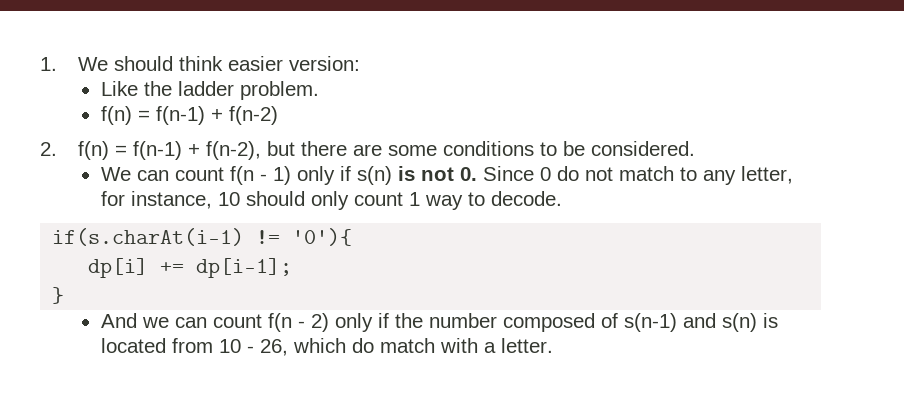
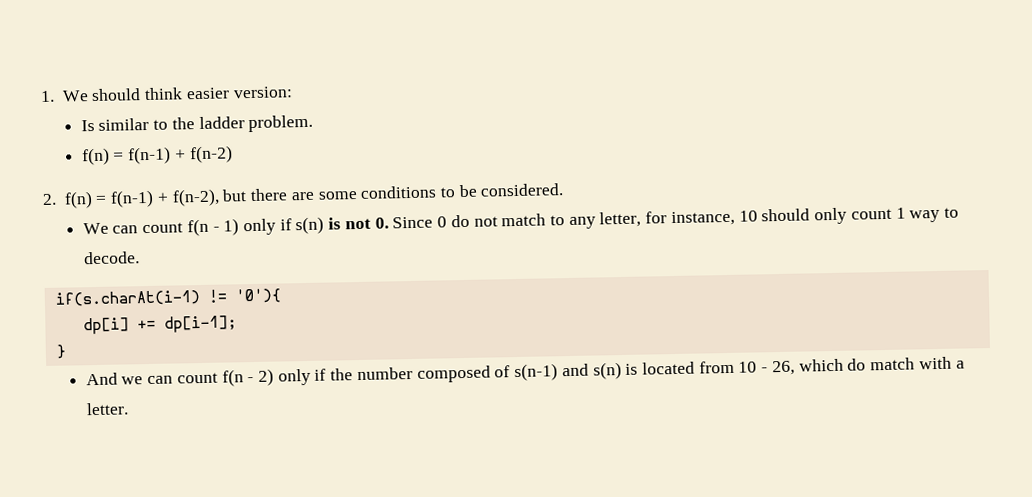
[100,81,138,96] Like -> [80,117,169,132] Is similar to

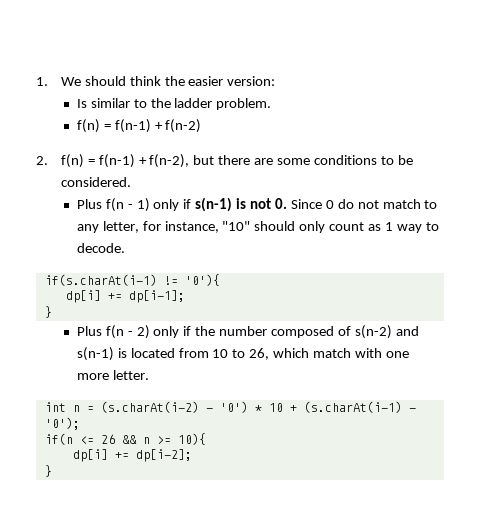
(184, 94) none -> [164,76,185,86] the
[82,222,184,235] We can count -> [76,199,102,209] Plus
[295,216,325,235] s(n) -> [195,197,233,212] s(n-1)
[738,210,758,222] 10 -> [222,221,251,231] "10"
(892, 214) none -> [368,224,382,231] as
[85,372,218,386] And we can count -> [76,326,102,336] Plus
[514,362,622,382] s(n-1) and s(n) -> [354,325,419,339] [76,347,114,361] s(n-2) and s(n-1)
[761,367,769,373] - -> [232,349,246,358] to
[847,358,867,371] do -> (310, 353) none
[955,360,965,369] a -> [385,351,409,358] [76,373,109,380] one more
(129, 409) none -> [44,401,416,413] [44,417,80,430] [44,433,206,445] [72,449,192,462] [44,465,52,477] // int n = (s.charAt(i-2) - '0') * 10 + (s.charAt(i-1) - '0'); // if(n <= 26 && n >= 10){ // dp[i] += dp[i-2]; // }

